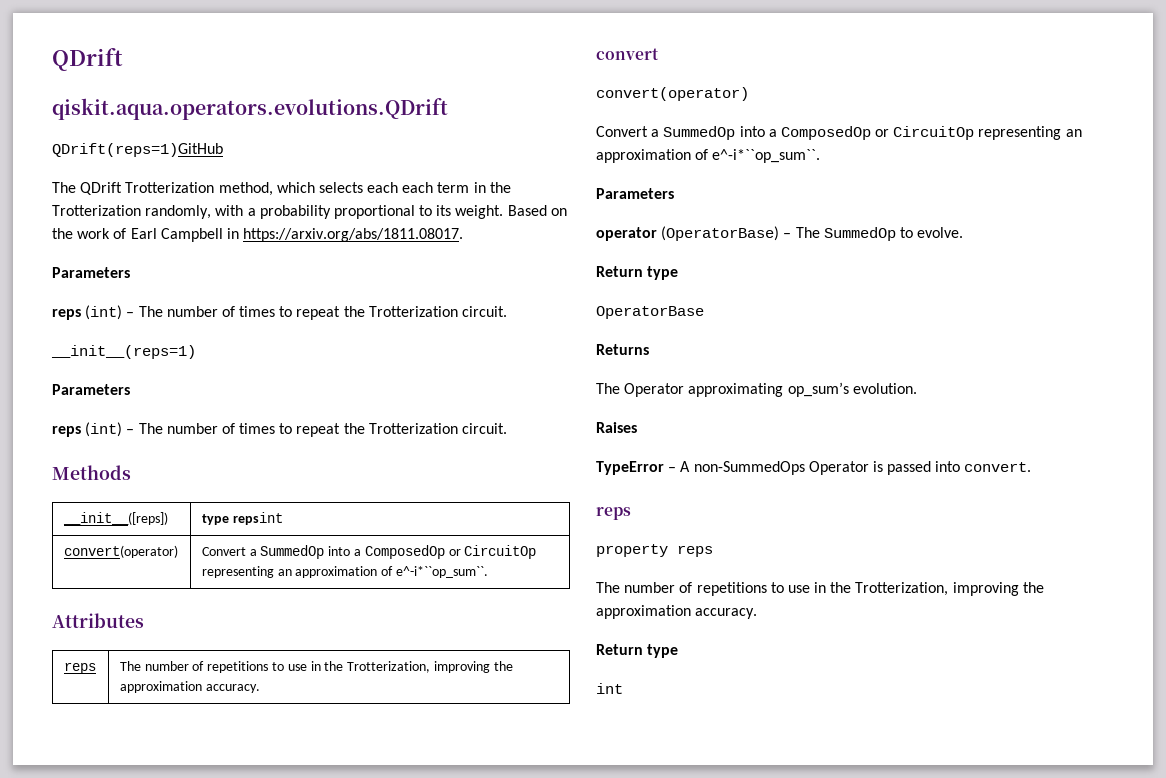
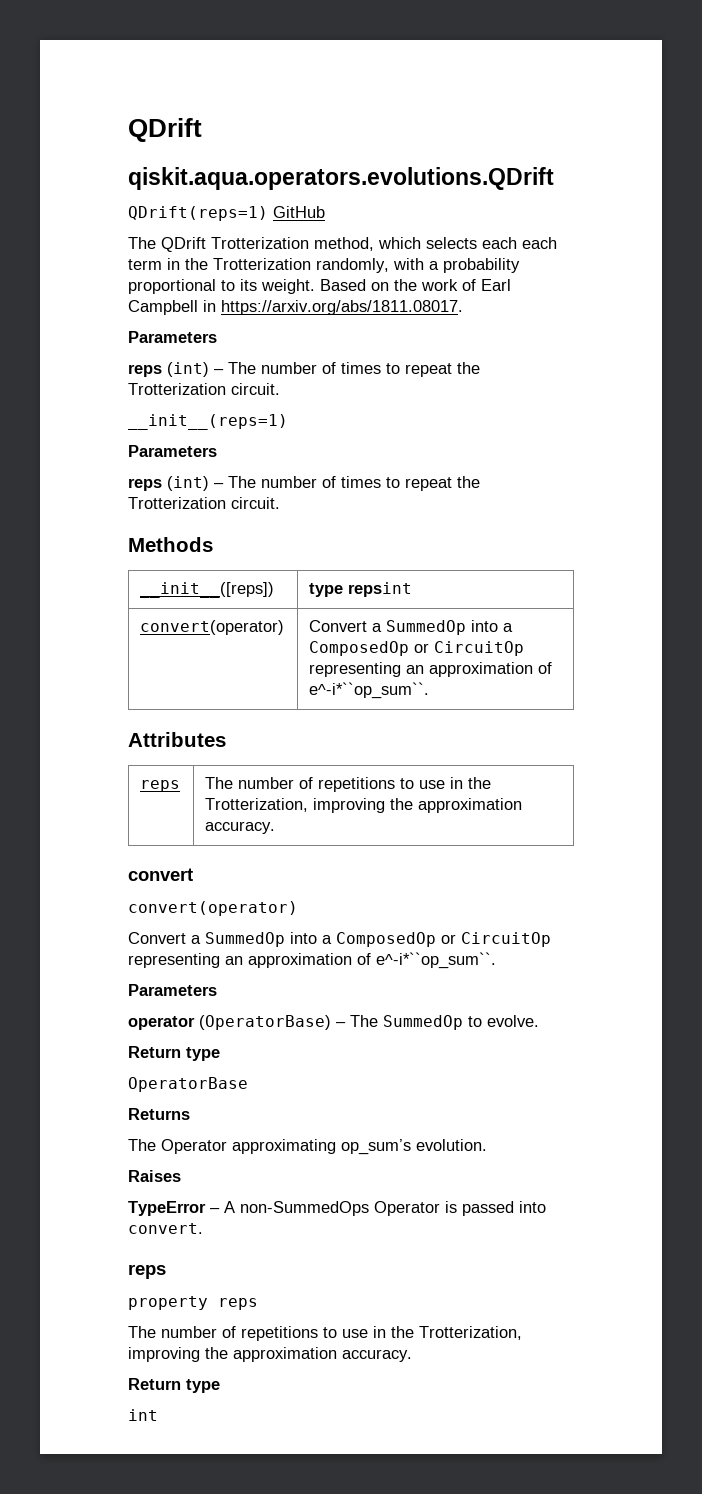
[52,143,223,157] QDrift(reps=1)GitHub -> [128,206,325,221] QDrift(reps=1) GitHub

